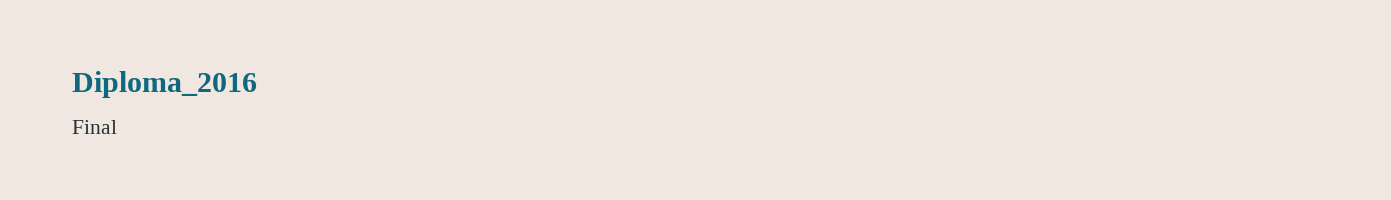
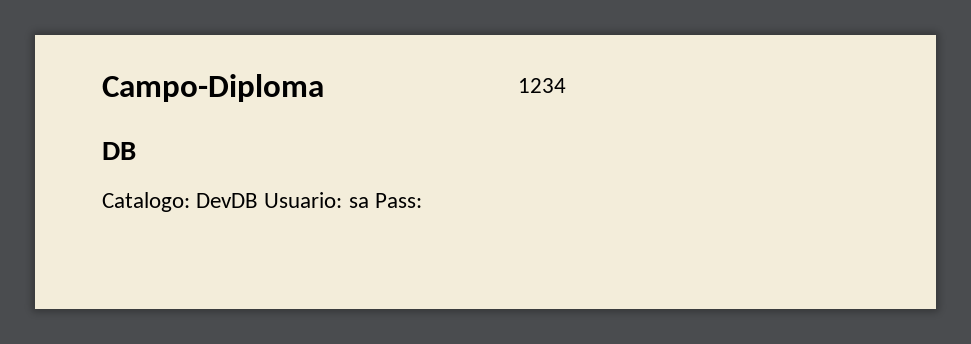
[72,71,257,98] [72,120,117,134] Diploma_2016 // Final -> [102,74,324,102] [102,142,136,160] [102,192,422,212] [518,78,566,93] Campo-Diploma // DB // Catalogo: DevDB Usuario: sa Pass: 1234

